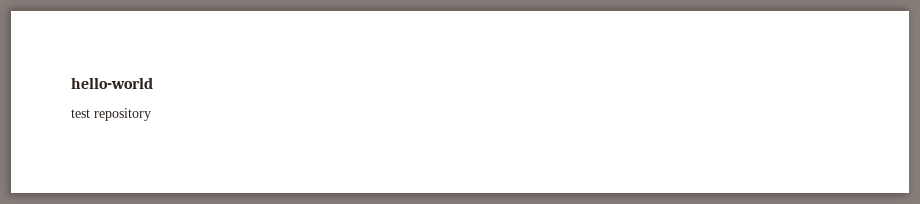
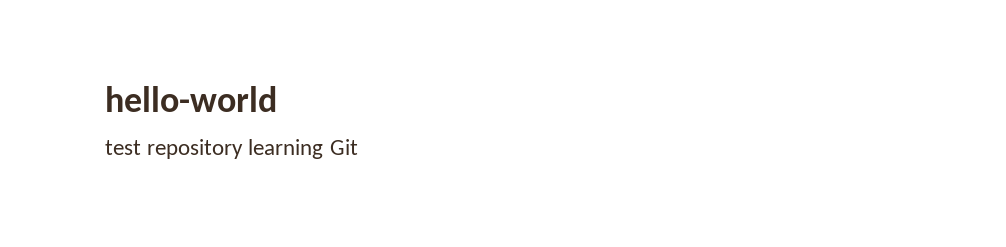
(151, 114) none -> [248,139,358,159] learning Git

